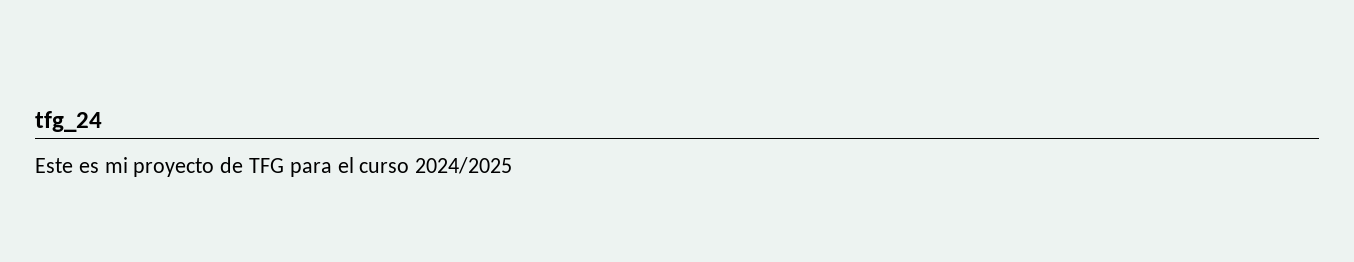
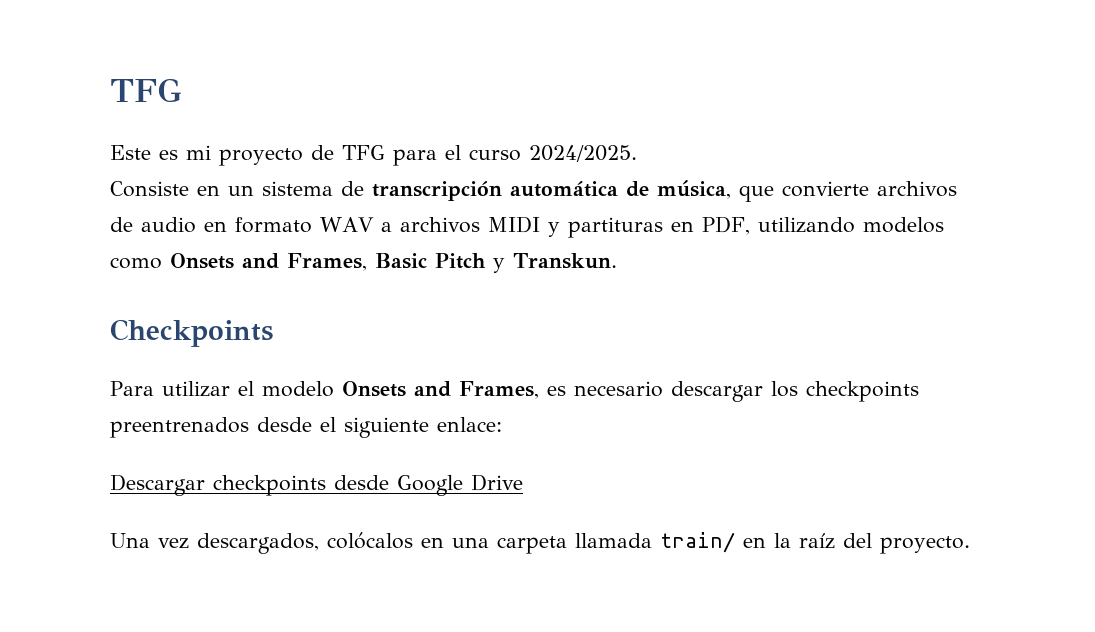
[35,111,102,132] tfg_24 -> [110,78,182,102] TFG
[415,157,513,174] 2024/2025 -> [529,145,637,162] [110,180,957,202] [110,216,944,238] [110,253,617,273] [110,319,273,347] [110,381,919,402] [110,417,502,438] [110,474,523,496] [110,532,970,554] 2024/2025. // Consiste en un sistema de transcripción automática de música, que convierte archivos de audio en formato WAV a archivos MIDI y partituras en PDF, utilizando modelos como Onsets and Frames, Basic Pitch y Transkun. // Checkpoints // Para utilizar el modelo Onsets and Frames, es necesario descargar los checkpoints preentrenados desde el siguiente enlace: // Descargar checkpoints desde Google Drive // Una vez descargados, colócalos en una carpeta llamada train/ en la raíz del proyecto.

